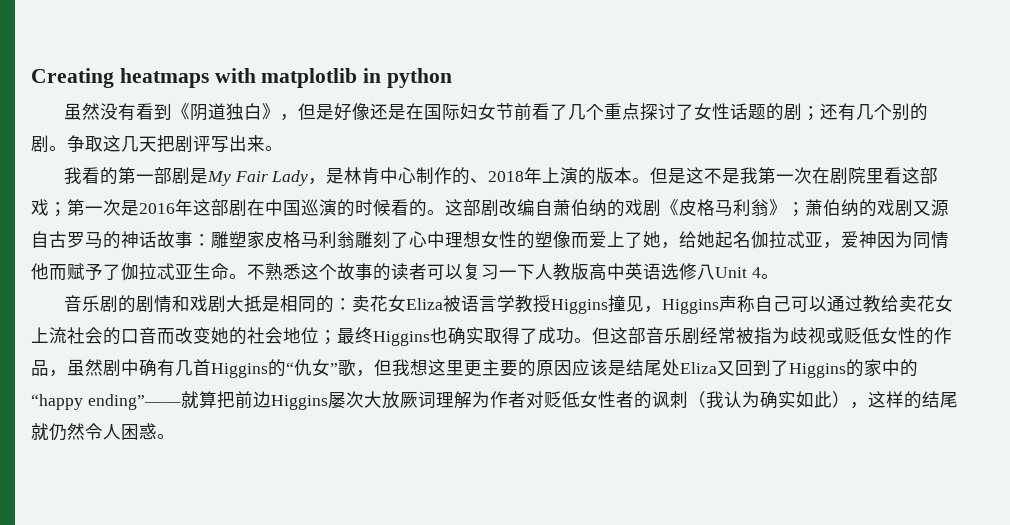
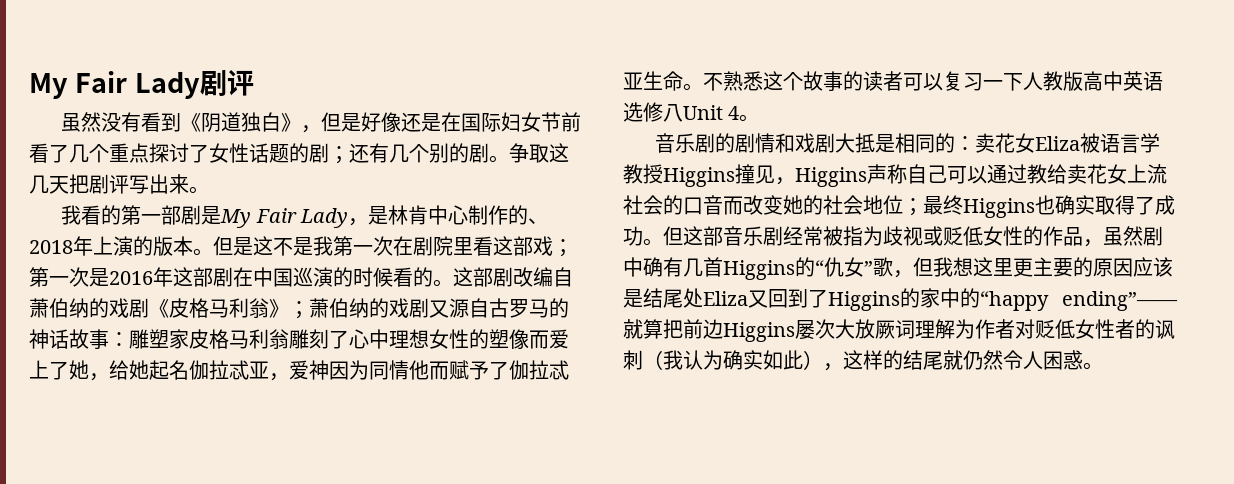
[31,68,453,88] Creating heatmaps with matplotlib in python -> [29,69,254,99] My Fair Lady剧评

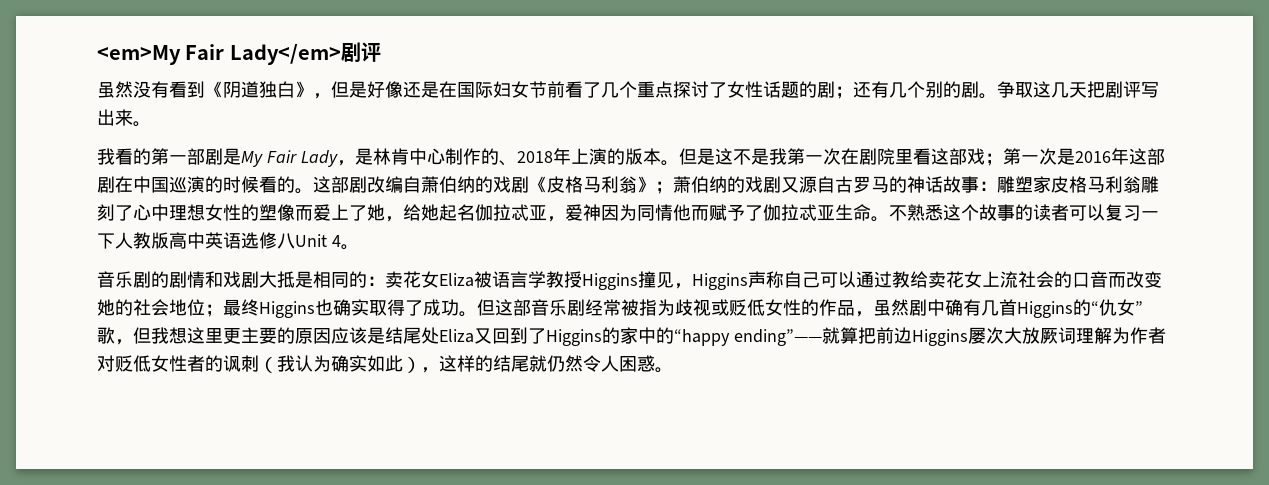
[29,71,200,99] My Fair Lady -> [97,44,341,65] <em>My Fair Lady</em>

